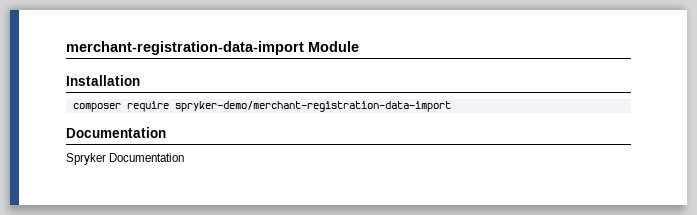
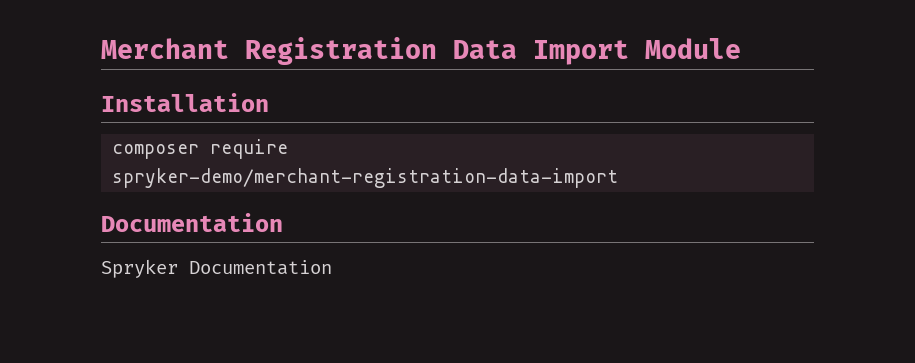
[66,41,304,55] merchant-registration-data-import -> [101,37,629,65] Merchant Registration Data Import

